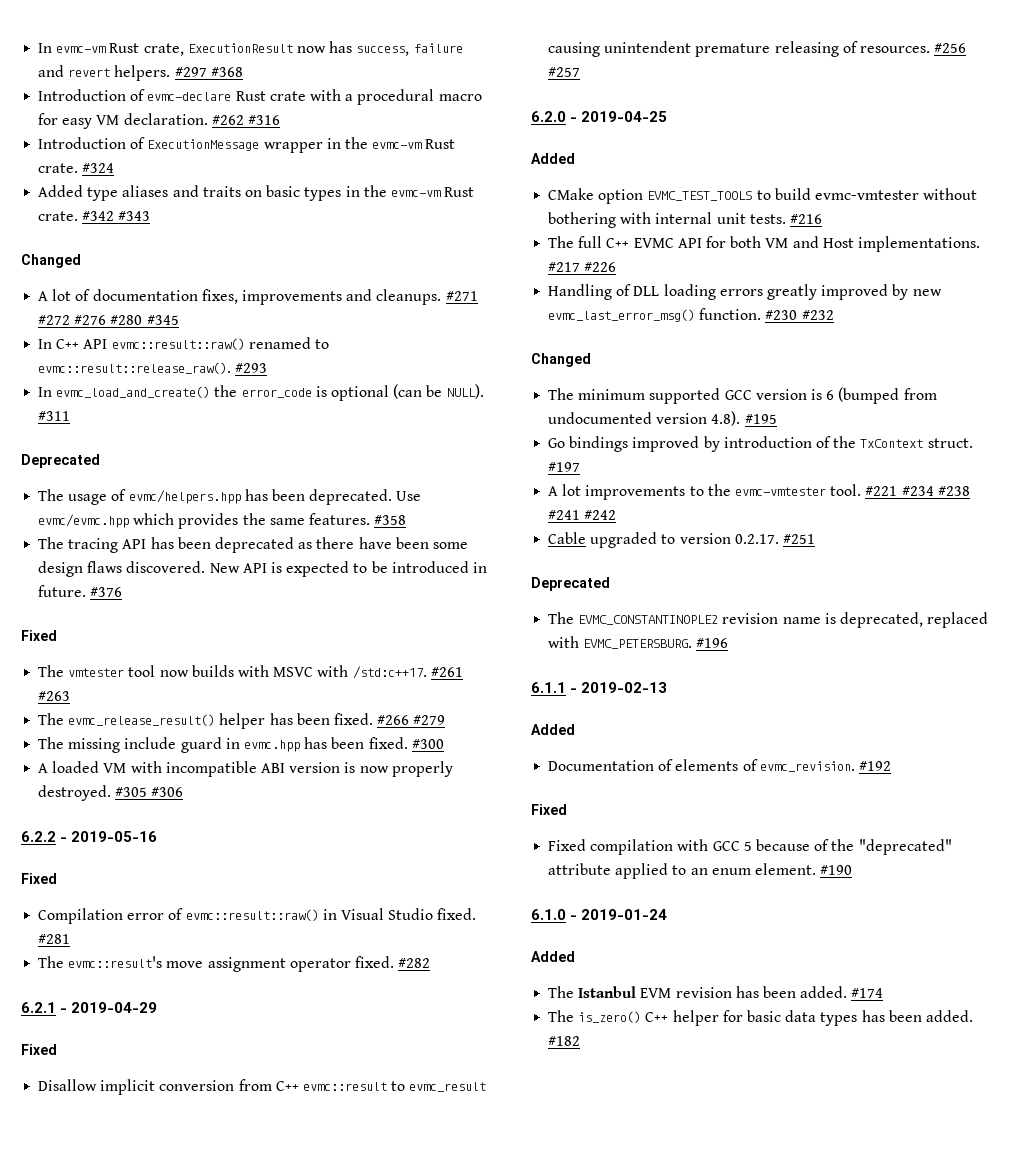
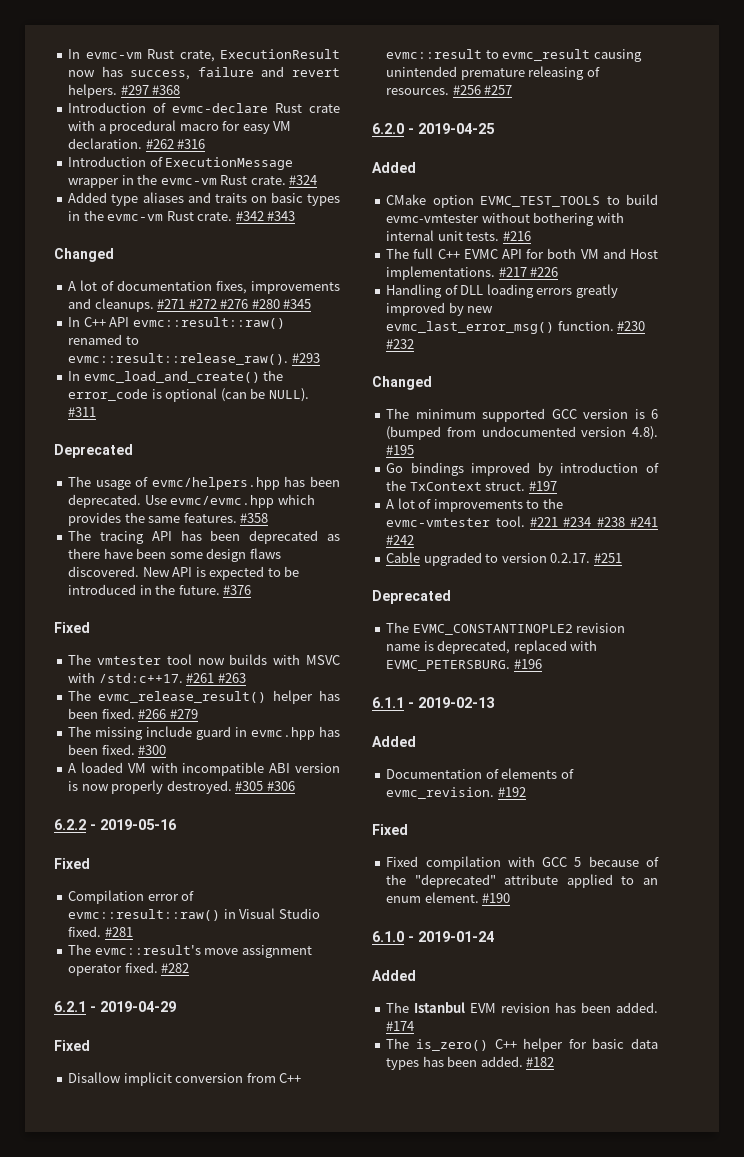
(487, 567) none -> [155,584,176,595] the
[604,41,692,53] unintendent -> [386,66,458,77] unintended
(582, 490) none -> [418,499,432,509] of

